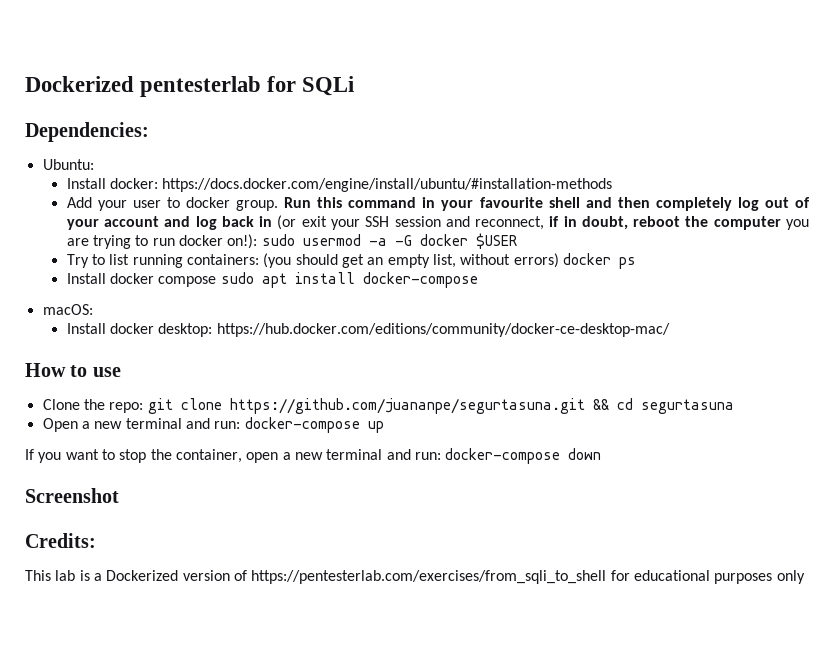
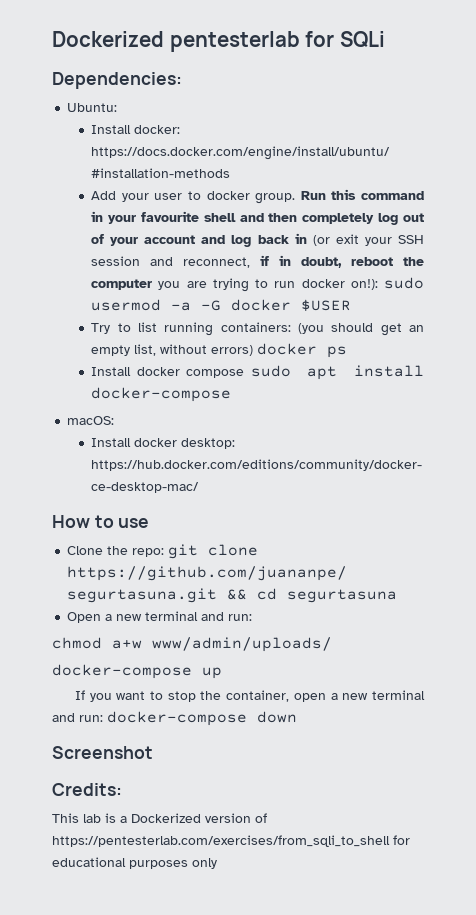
(241, 425) none -> [52,637,332,652] // chmod a+w www/admin/uploads/ //

